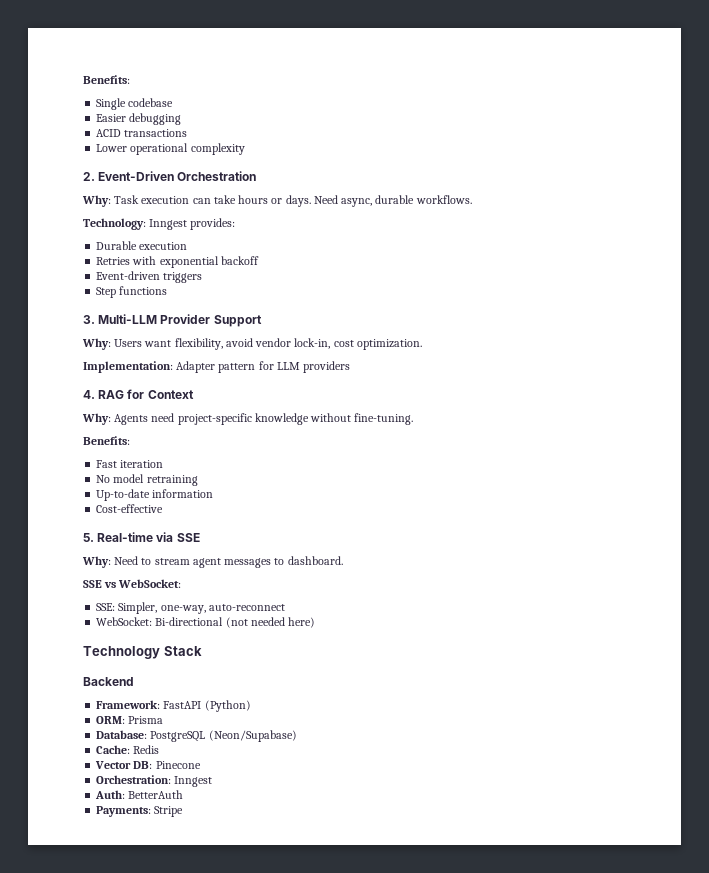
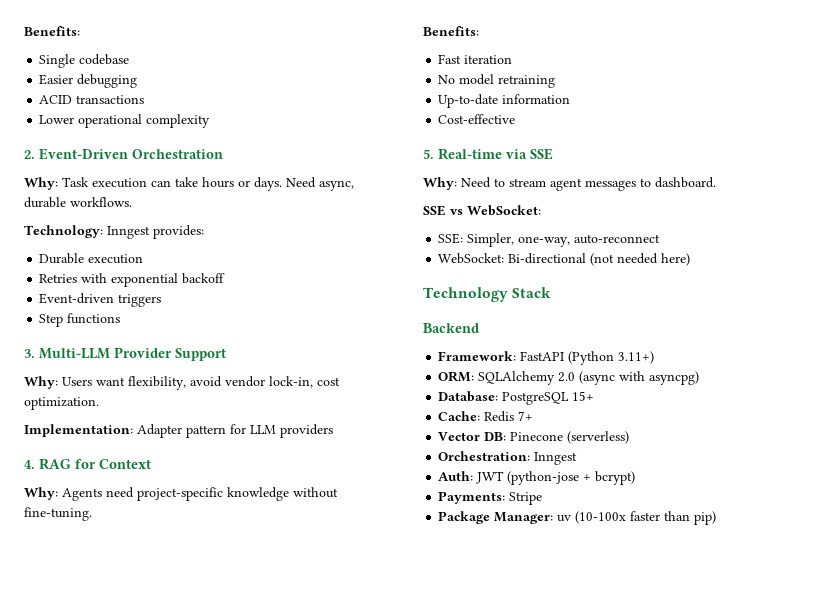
[204,700,251,712] (Python) -> [568,351,655,365] (Python 3.11+)
[128,716,164,724] Prisma -> [478,371,700,385] SQLAlchemy 2.0 (async with asyncpg)
[208,730,297,742] (Neon/Supabase) -> [572,391,595,401] 15+
(160, 749) none -> [518,411,534,421] 7+
(201, 765) none -> [567,431,630,444] (serverless)
[128,790,184,799] [96,806,184,817] BetterAuth // Payments: Stripe -> [476,471,636,485] [438,491,543,505] [438,511,717,525] JWT (python-jose + bcrypt) // Payments: Stripe // Package Manager: uv (10-100x faster than pip)

